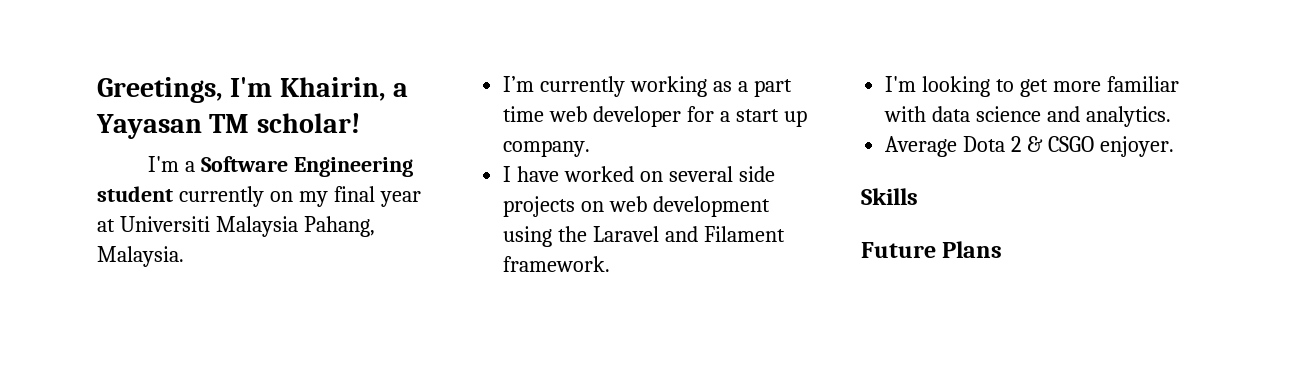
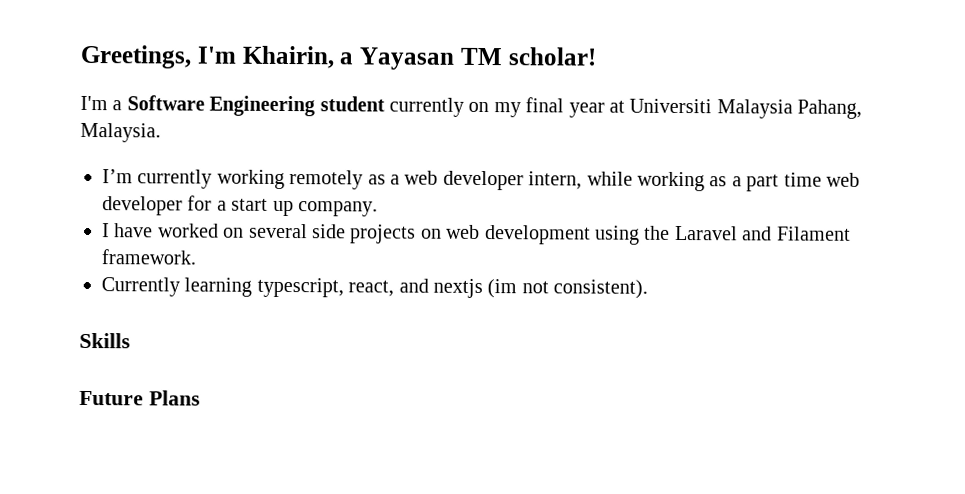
(708, 86) none -> [289,170,705,192] remotely as a web developer intern, while working
[885,76,1179,97] [884,106,1171,127] [885,136,1174,157] I'm looking to get more familiar with data science and analytics. // Average Dota 2 & CSGO enjoyer. -> [101,277,649,299] Currently learning typescript, react, and nextjs (im not consistent).

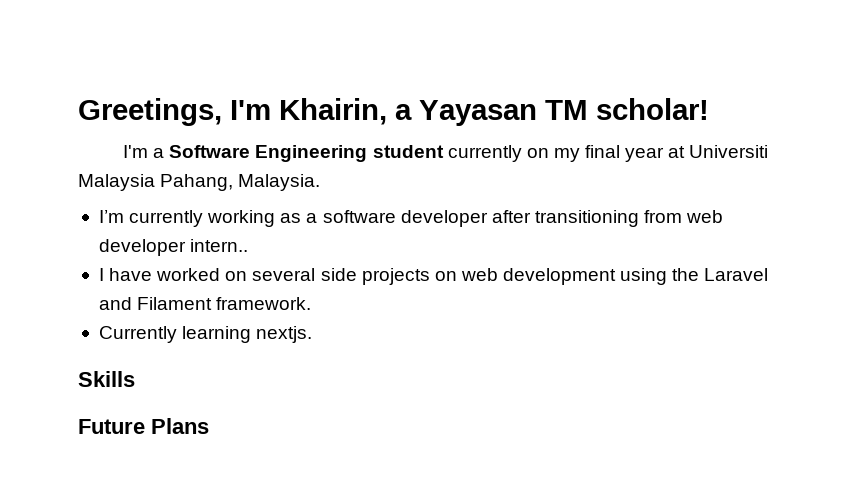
[289,170,860,192] [102,195,378,217] remotely as a web developer intern, while working as a part time web developer for a start up company. -> [280,210,724,227] [98,239,249,256] as a software developer after transitioning from web developer intern..
[256,277,649,299] typescript, react, and nextjs (im not consistent). -> [256,326,313,343] nextjs.

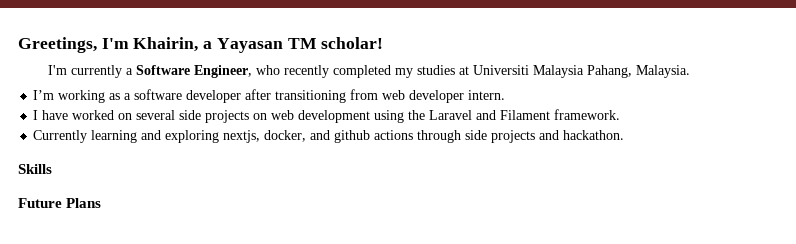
(148, 151) none -> [70,65,122,78] currently
[255,145,665,162] Engineering student currently on my final year -> [193,65,455,78] Engineer, who recently completed my studies
[129,210,204,227] currently -> (55, 95) none
[190,239,249,252] intern.. -> [468,90,506,100] intern.
[256,326,313,343] nextjs. -> [141,130,625,143] and exploring nextjs, docker, and github actions through side projects and hackathon.

